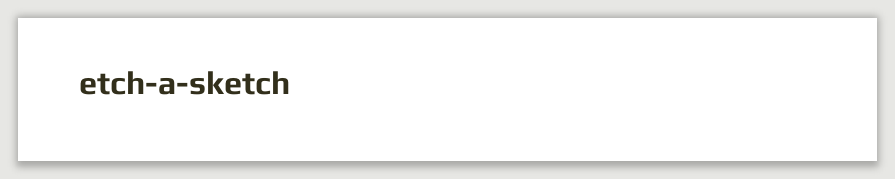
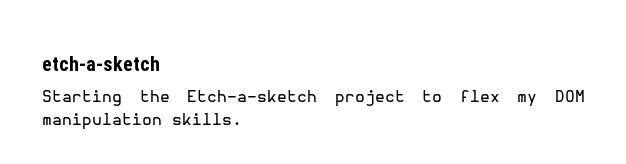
(290, 83) none -> [42,90,585,107] [42,113,242,130] // Starting the Etch-a-sketch project to flex my DOM manipulation skills.

